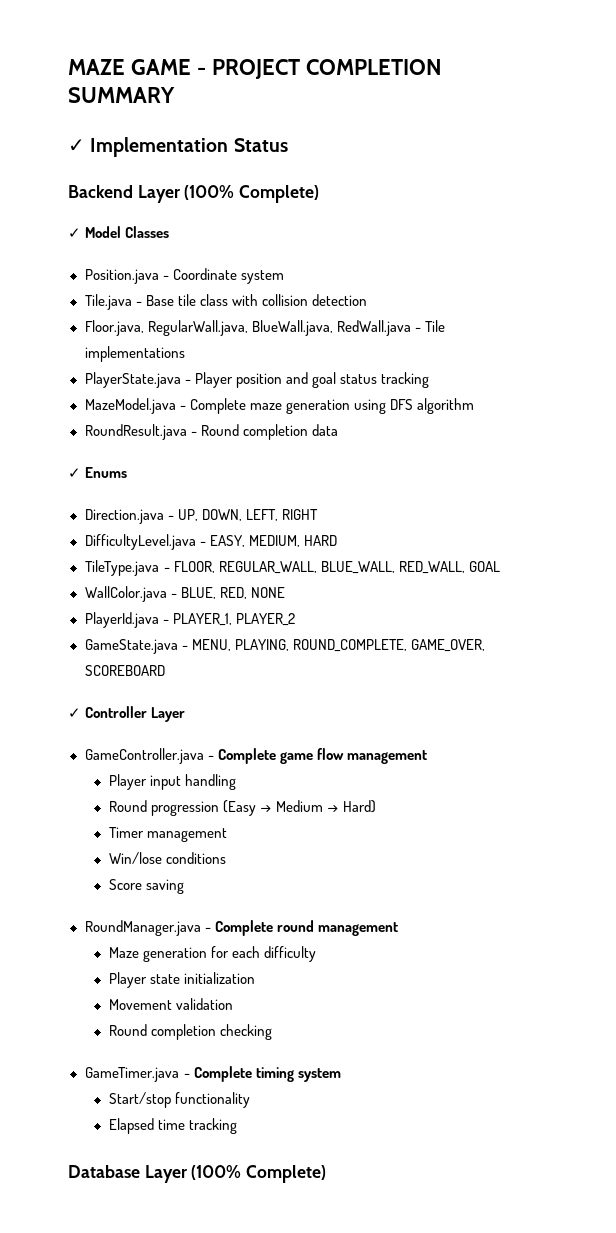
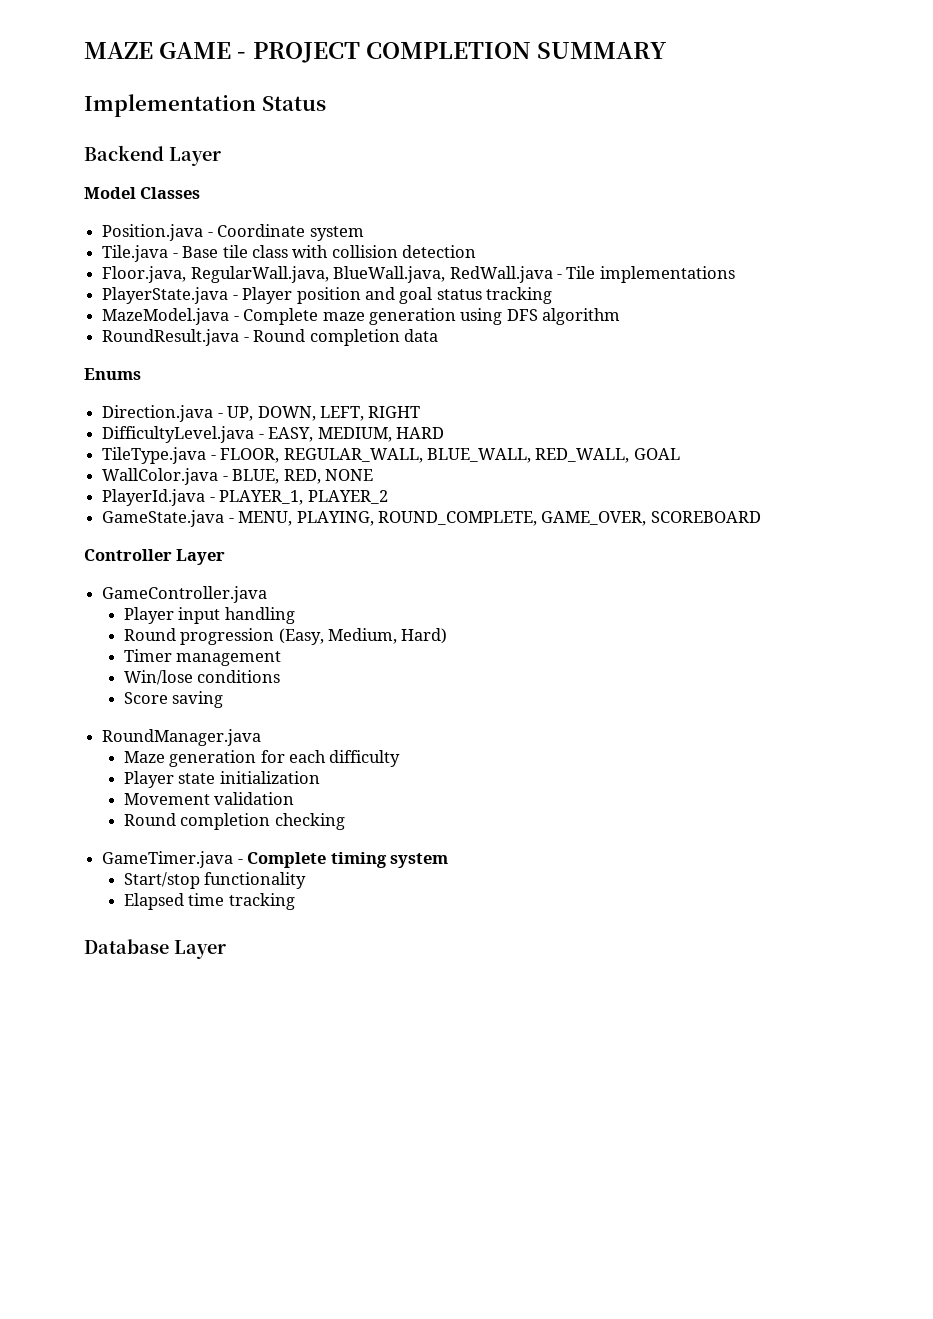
[68,139,85,152] ✓ -> (667, 50) none
[184,185,320,203] [68,228,81,238] (100% Complete) // ✓ -> (221, 156) //
[68,468,81,478] ✓ -> (438, 335) none
[68,708,81,718] ✓ -> (761, 517) none
[207,748,427,764] - Complete game flow management -> (268, 594) none
[222,800,339,816] (Easy → Medium → -> [278,628,397,645] (Easy, Medium,
[204,920,398,936] - Complete round management -> (262, 737) none
[191,1165,327,1183] (100% Complete) -> (226, 949) none

